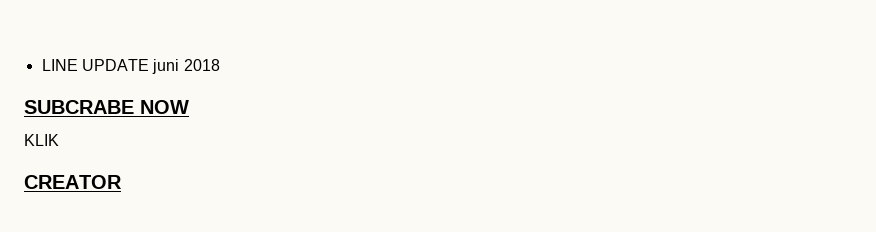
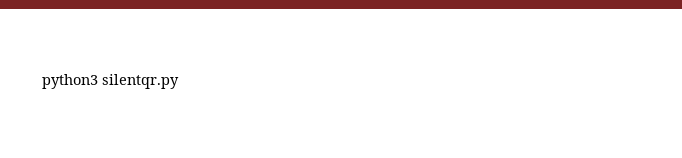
[41,59,220,74] [24,100,189,114] [24,134,59,146] [24,175,122,189] LINE UPDATE juni 2018 // SUBCRABE NOW // KLIK // CREATOR -> [42,74,179,89] python3 silentqr.py

